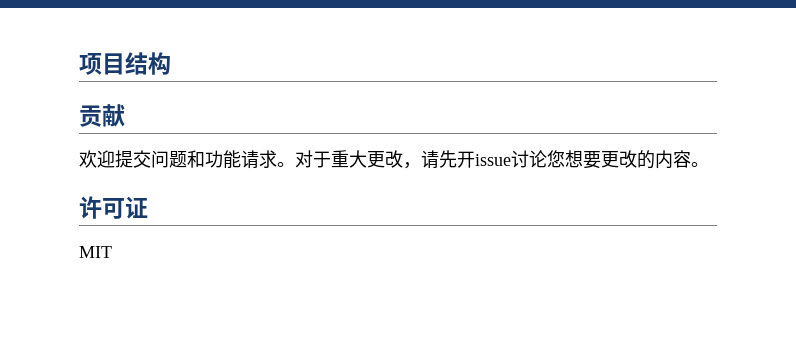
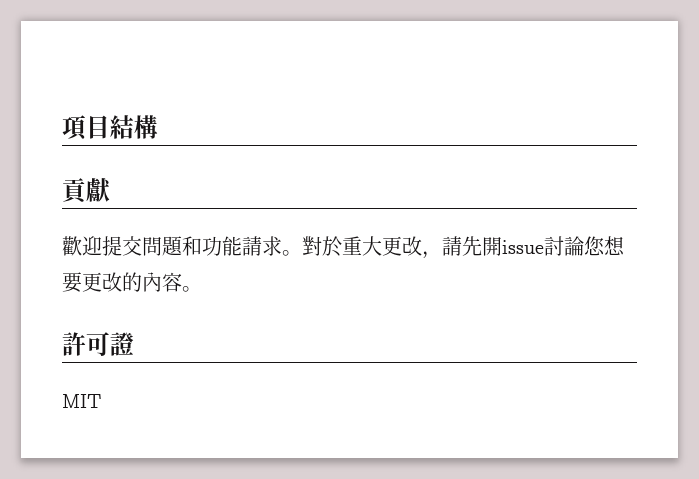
[79,52,171,75] [79,104,125,127] [79,150,547,169] 项目结构 // 贡献 // 欢迎提交问题和功能请求。对于重大更改，请先开issue讨论 -> [62,115,158,140] [62,178,111,204] [62,236,584,259] 項目結構 // 貢獻 // 歡迎提交問題和功能請求。對於重大更改，請先開issue討論
[655,150,673,169] 内 -> [142,272,162,292] 內
[79,196,148,219] 许可证 -> [62,332,134,356] 許可證

